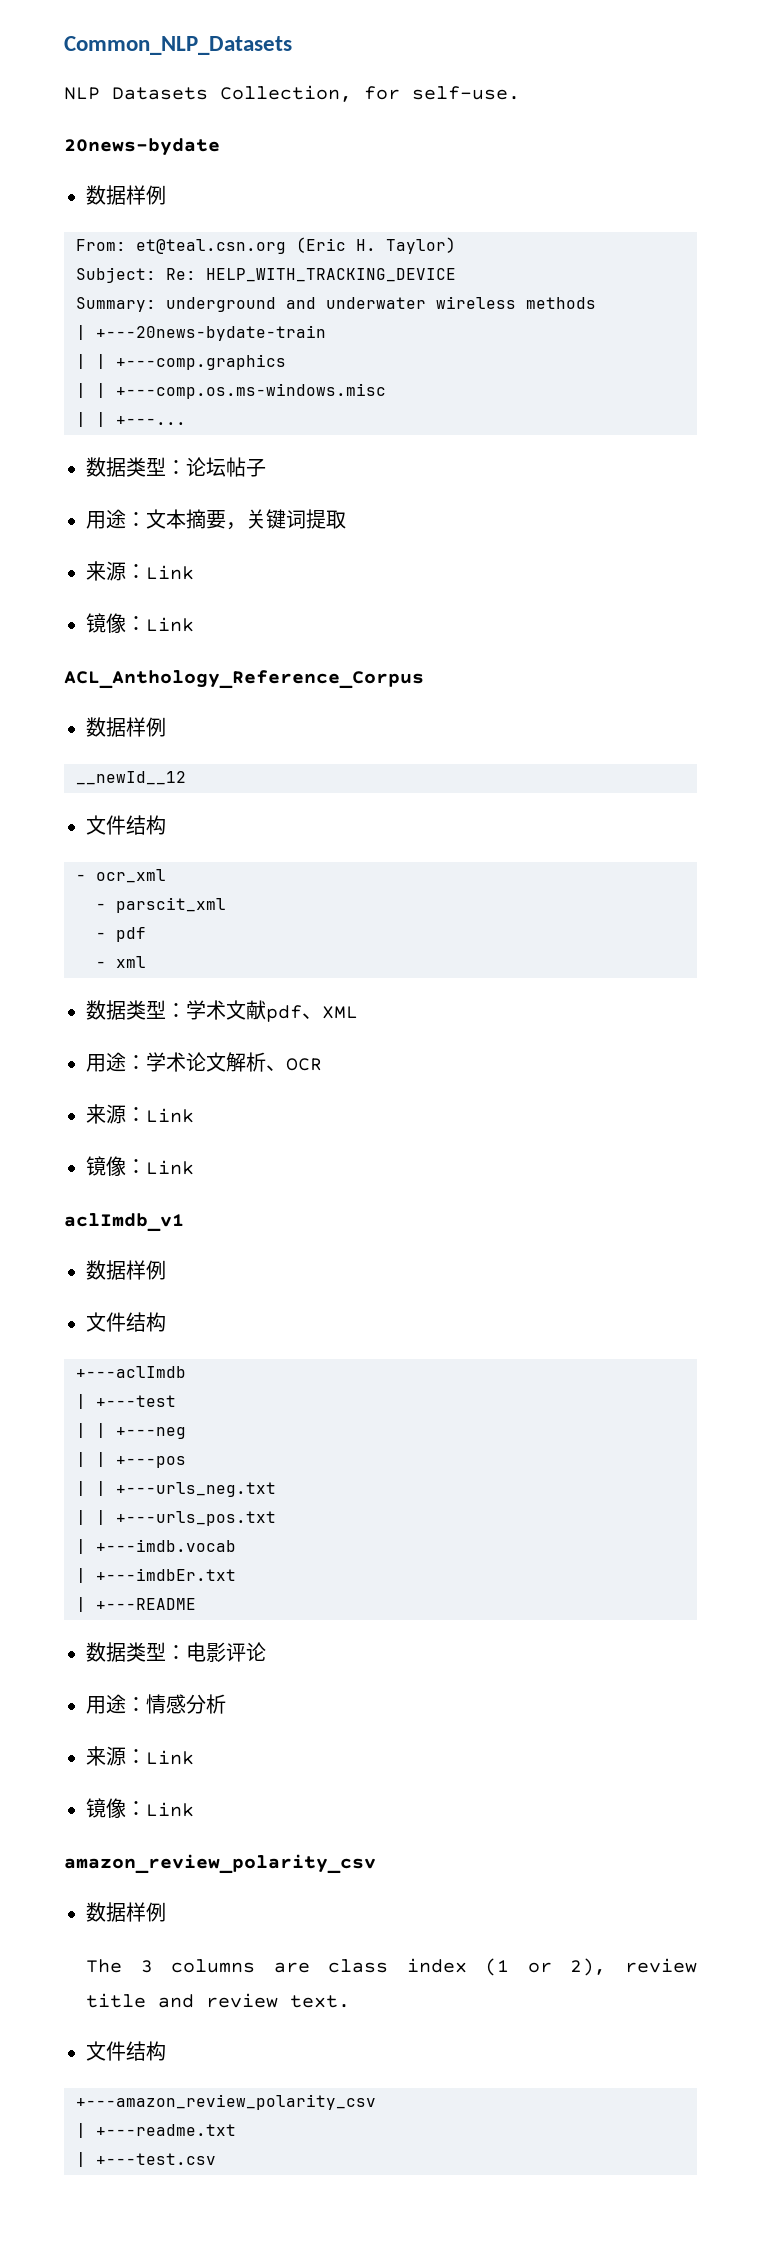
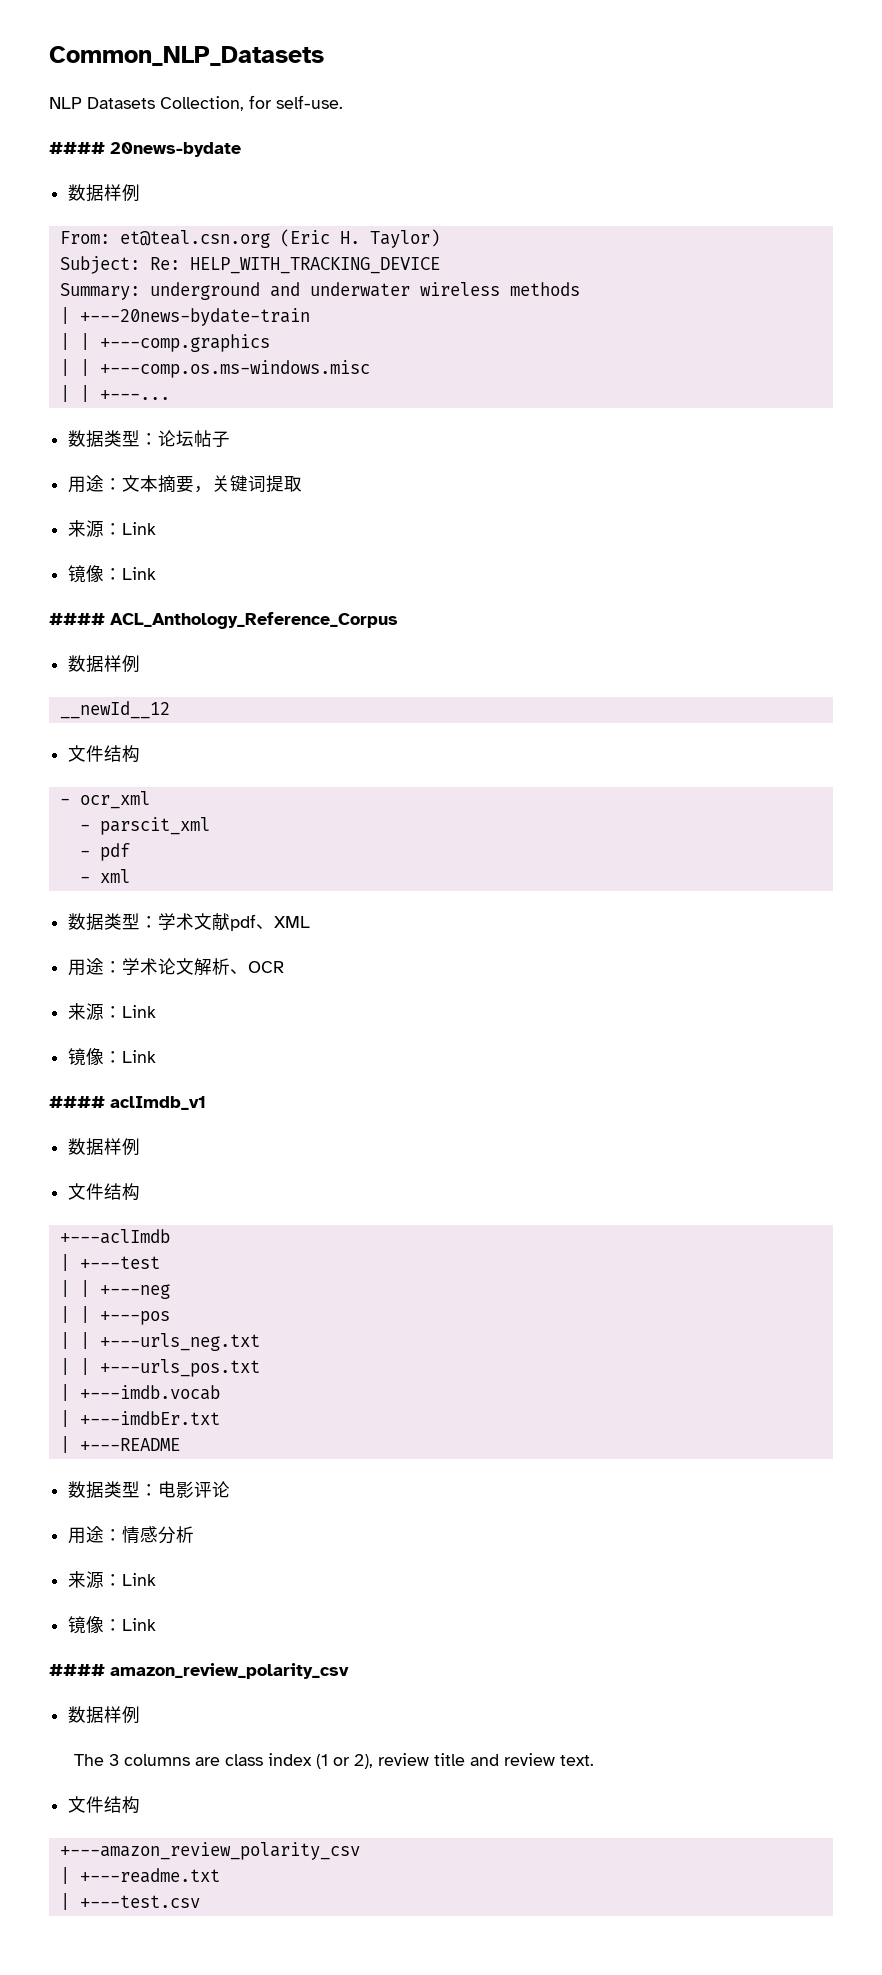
(520, 93) none -> [49,142,105,154] ####
(194, 624) none -> [49,613,105,625] ####
(194, 1167) none -> [49,1096,105,1108] ####
(194, 1809) none -> [49,1664,105,1676] ####

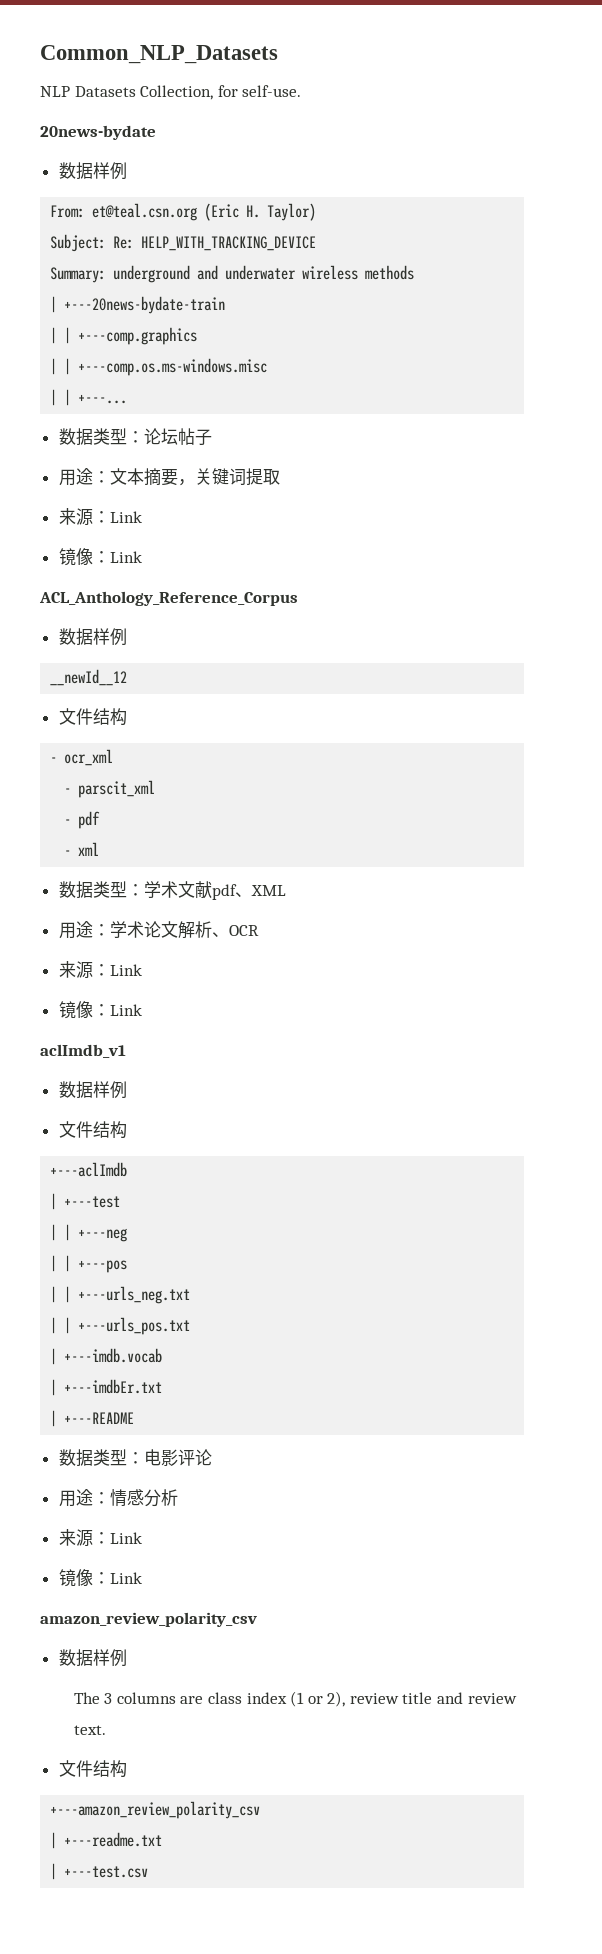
[49,142,105,154] #### -> (302, 91) none
[49,613,105,625] #### -> (142, 557) none
[49,1096,105,1108] #### -> (142, 1010) none
[49,1664,105,1676] #### -> (142, 1578) none

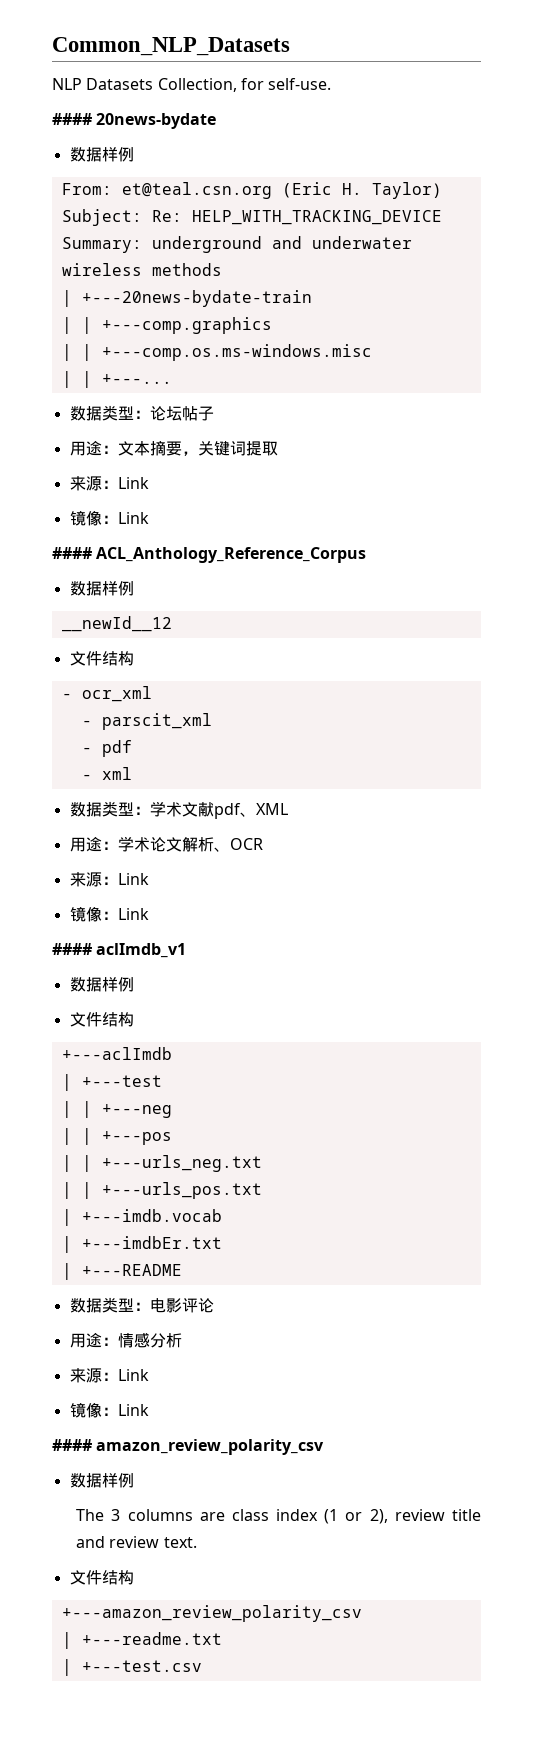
(302, 91) none -> [52,113,92,125] ####
(142, 557) none -> [52,547,92,559] ####
(142, 1010) none -> [52,943,92,955] ####
(142, 1578) none -> [52,1439,92,1451] ####

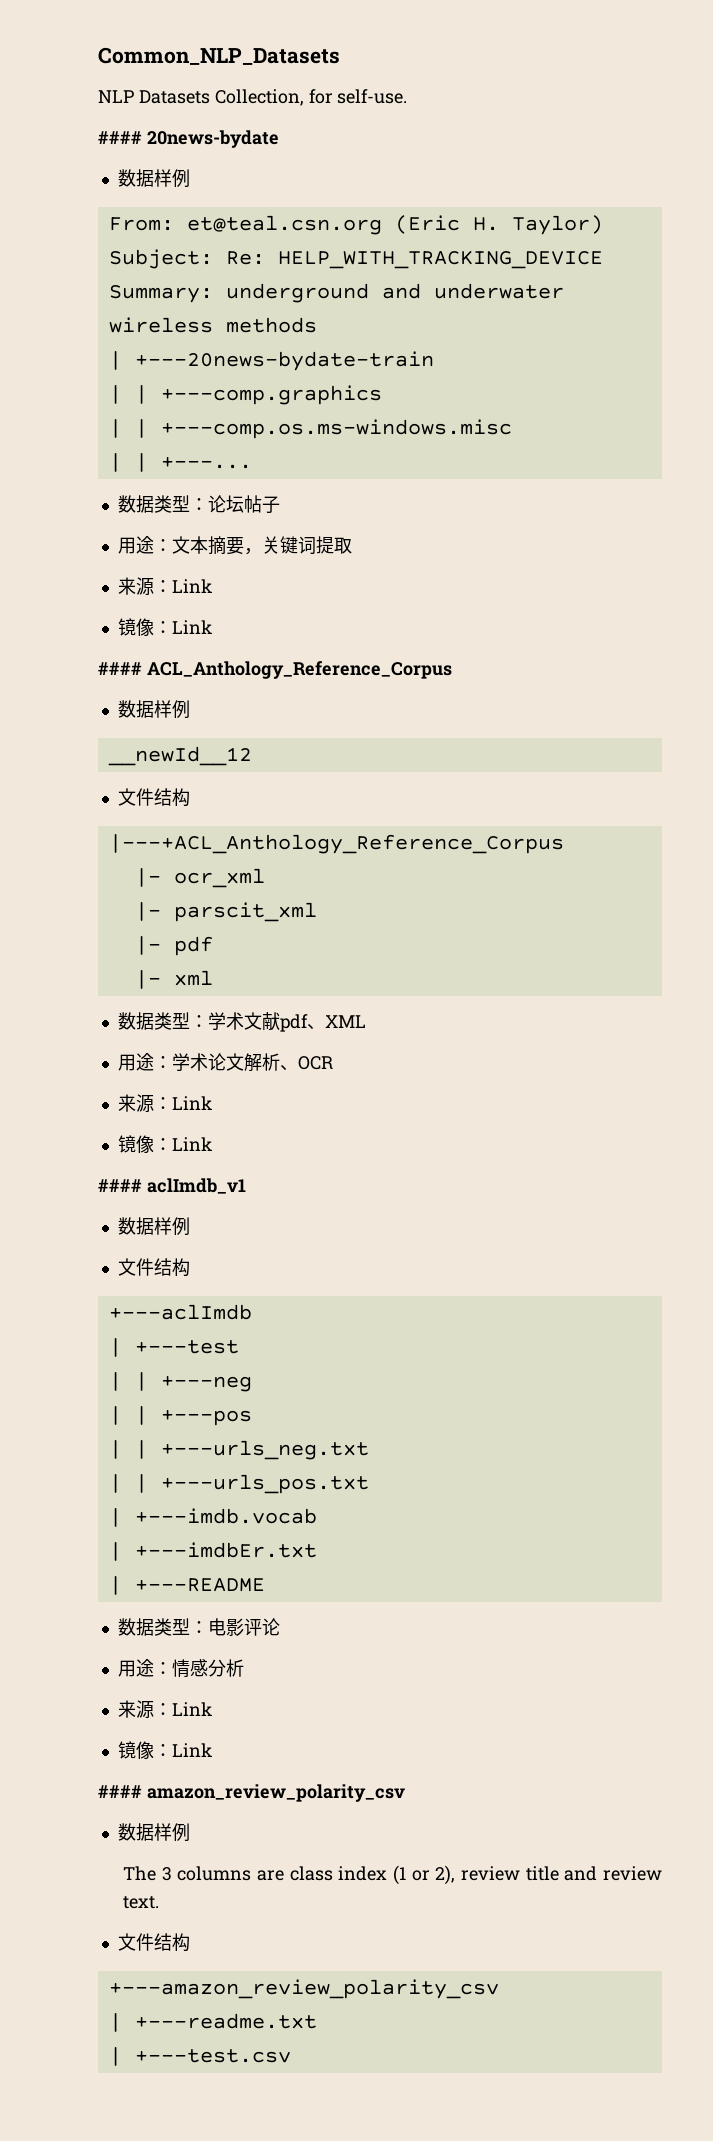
[61,693,72,699] - -> [108,834,564,854] [134,868,161,887] |---+ACL_Anthology_Reference_Corpus // |-
[81,720,92,726] - -> [134,902,161,921] |-
[81,747,92,753] - -> [134,936,161,955] |-
[81,774,92,780] - -> [134,970,161,989] |-

